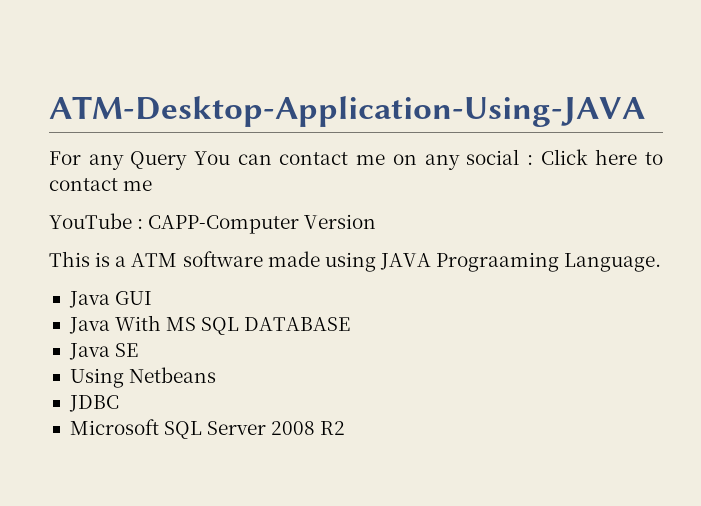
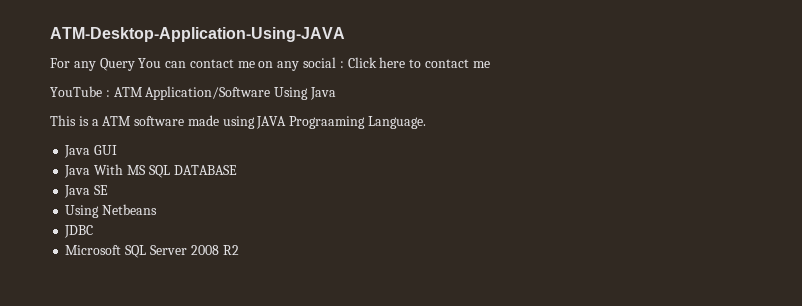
[148,214,377,234] CAPP-Computer Version -> [113,86,336,100] ATM Application/Software Using Java

